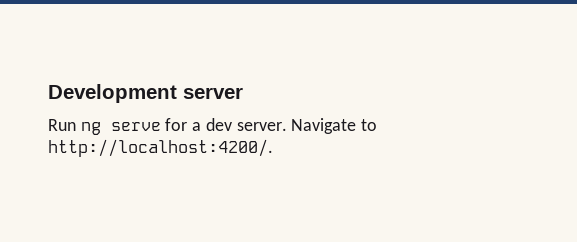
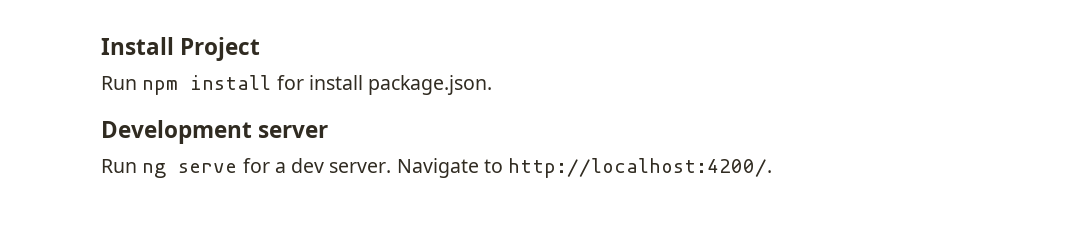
(48, 93) none -> [101,37,261,61] [101,75,493,95] Install Project // Run npm install for install package.json. //

